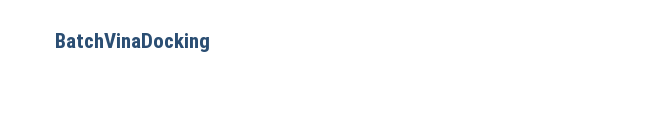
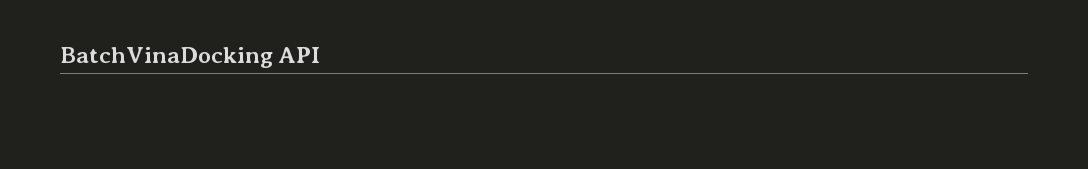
(210, 42) none -> [278,47,321,63] API

